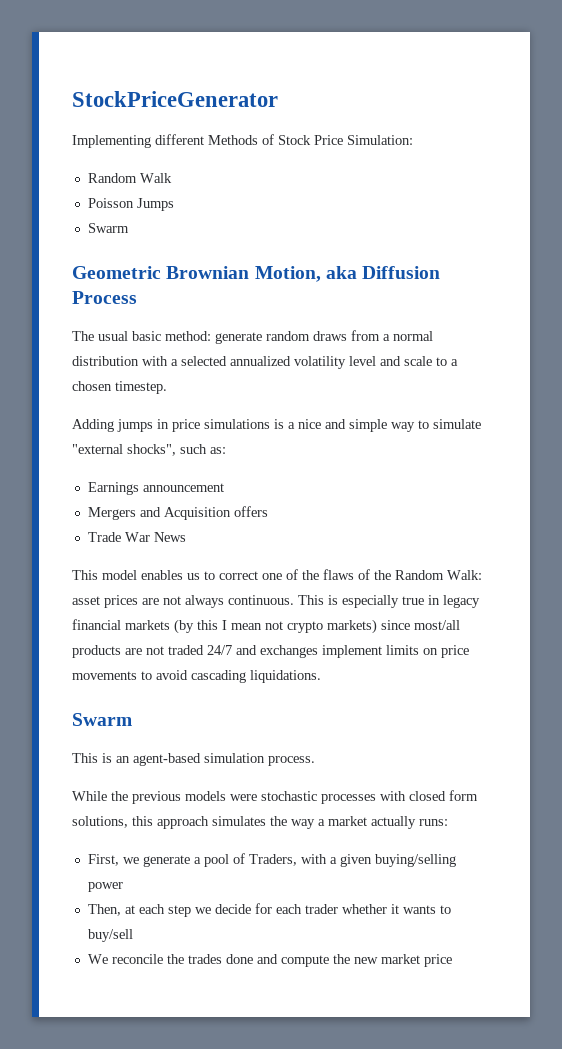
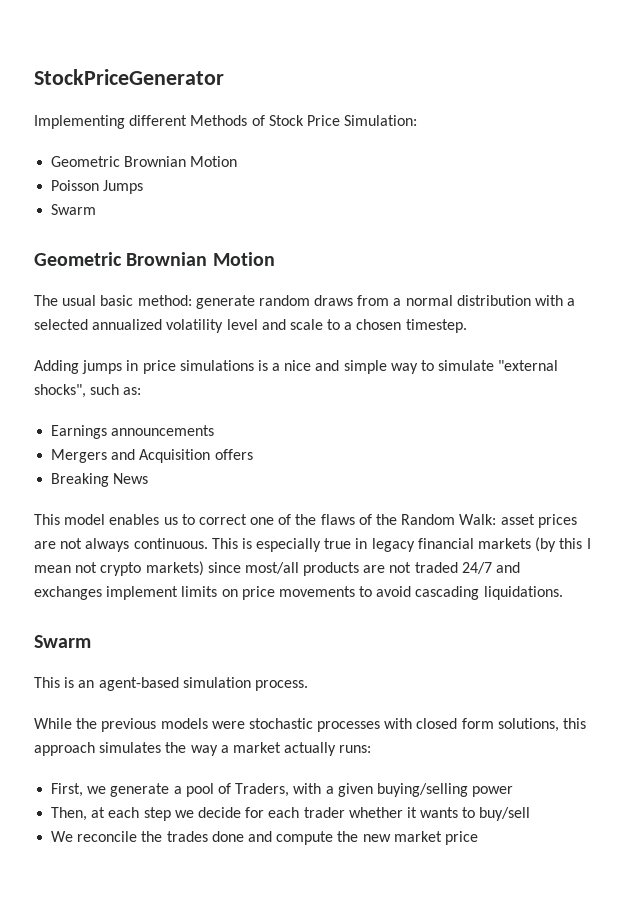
[87,173,172,183] Random Walk -> [51,156,238,167] Geometric Brownian Motion
[254,266,441,282] [72,291,137,304] Motion, aka Diffusion Process -> [212,252,275,266] Motion
[142,483,224,492] announcement -> [111,425,215,436] announcements
[87,532,150,542] Trade War -> [51,473,110,487] Breaking

